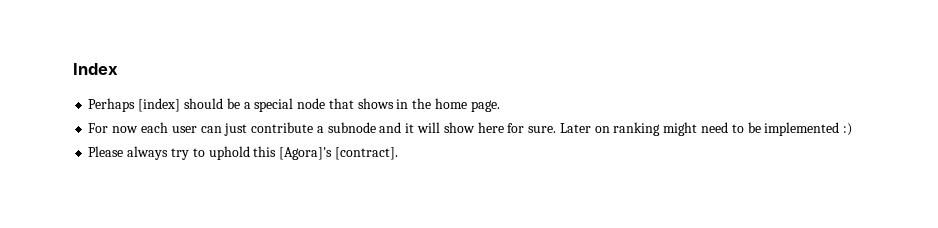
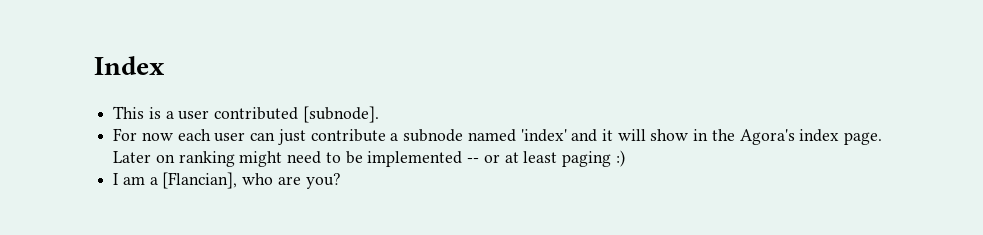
[88,98,500,112] Perhaps [index] should be a special node that shows in the home page. -> [113,106,379,123] This is a user contributed [subnode].
(376, 127) none -> [467,129,567,142] named 'index'
[477,122,557,133] here for sure. -> [693,129,883,145] in the Agora's index page.
[843,123,853,136] [88,146,398,160] :) // Please always try to uphold this [Agora]'s [contract]. -> [467,150,625,167] [113,172,341,189] -- or at least paging :) // I am a [Flancian], who are you?

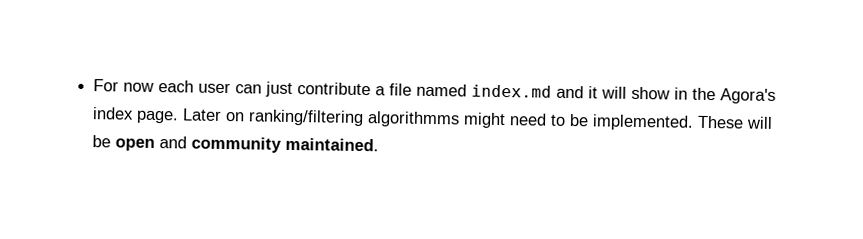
[94,56,165,75] [113,106,379,123] Index // This is a user contributed [subnode]. // -> (93, 85) none
[403,129,567,142] subnode named 'index' -> [389,83,553,98] file named index.md
[178,151,235,167] ranking -> [248,109,461,128] ranking/filtering algorithmms
[367,150,625,167] [113,172,341,189] implemented -- or at least paging :) // I am a [Flancian], who are you? -> [592,114,774,131] [92,135,380,153] implemented. These will be open and community maintained.

